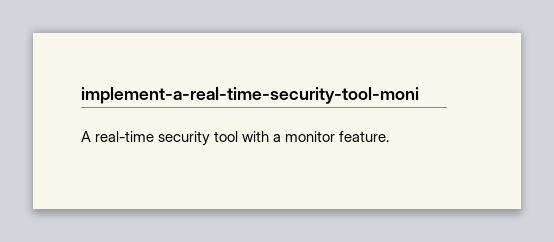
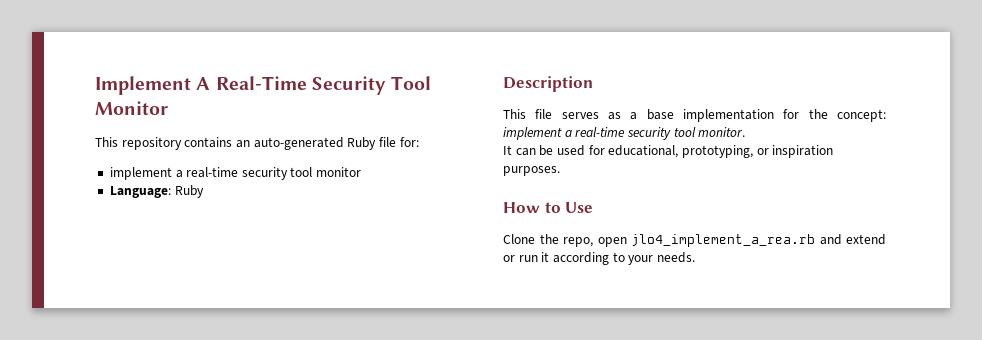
[81,87,419,104] [81,131,390,146] implement-a-real-time-security-tool-moni // A real-time security tool with a monitor feature. -> [95,76,432,95] [95,101,168,115] [95,137,419,150] [109,167,362,180] [109,185,204,198] [503,76,593,92] [503,109,886,122] [503,127,746,140] [503,145,834,158] [503,166,560,176] [503,202,594,213] [503,234,886,247] [503,252,695,265] Implement A Real-Time Security Tool Monitor // This repository contains an auto-generated Ruby file for: // implement a real-time security tool monitor // Language: Ruby // Description // This file serves as a base implementation for the concept: implement a real-time security tool monitor. // It can be used for educational, prototyping, or inspiration purposes. // How to Use // Clone the repo, open jlo4_implement_a_rea.rb and extend or run it according to your needs.

